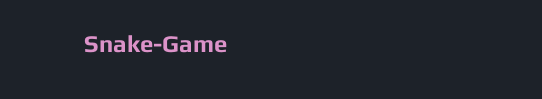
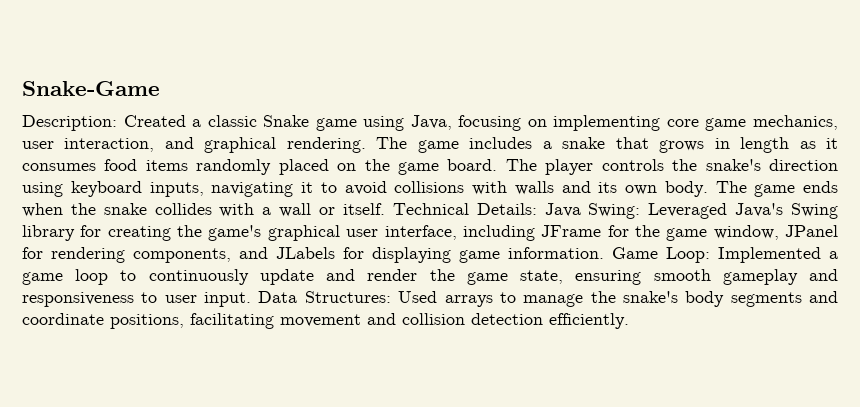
(227, 44) none -> [22,115,839,131] [22,137,839,153] [22,159,839,175] [22,181,838,197] [22,203,839,219] [22,225,839,241] [22,247,838,263] [22,269,839,285] [22,291,838,307] [22,313,629,329] // Description: Created a classic Snake game using Java, focusing on implementing core game mechanics, user interaction, and graphical rendering. The game includes a snake that grows in length as it consumes food items randomly placed on the game board. The player controls the snake's direction using keyboard inputs, navigating it to avoid collisions with walls and its own body. The game ends when the snake collides with a wall or itself. Technical Details: Java Swing: Leveraged Java's Swing library for creating the game's graphical user interface, including JFrame for the game window, JPanel for rendering components, and JLabels for displaying game information. Game Loop: Implemented a game loop to continuously update and render the game state, ensuring smooth gameplay and responsiveness to user input. Data Structures: Used arrays to manage the snake's body segments and coordinate positions, facilitating movement and collision detection efficiently.

